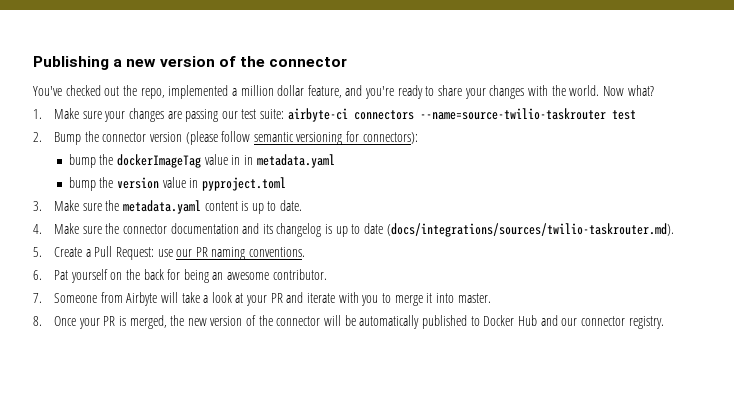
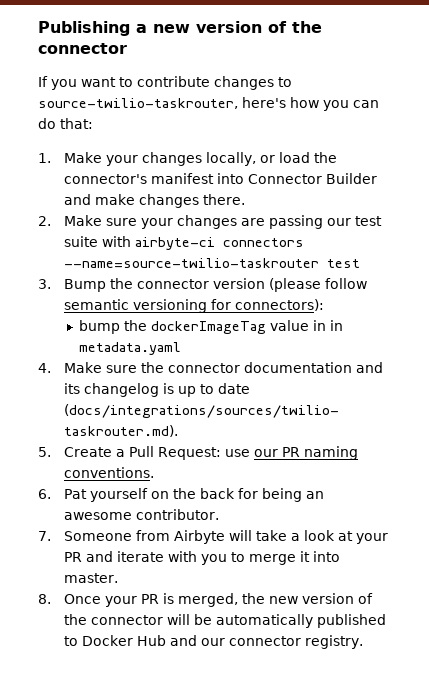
[33,85,654,99] [33,109,42,119] You've checked out the repo, implemented a million dollar feature, and you're ready to share your changes with the world. Now what? // 1. -> [38,76,292,90] [38,97,379,111] [38,118,93,129] [38,152,338,166] [64,173,378,184] [64,194,246,208] [38,216,51,226] If you want to contribute changes to source-twilio-taskrouter, here's how you can do that: // 1. Make your changes locally, or load the connector's manifest into Connector Builder and make changes there. // 2.
[260,109,285,119] suite: -> [64,236,132,247] suite with
[33,132,42,142] 2. -> [38,279,51,289] 3.
[68,177,287,191] [33,200,303,214] // bump the version value in pyproject.toml // 3. Make sure the metadata.yaml content is up to date. -> (182, 348) none

